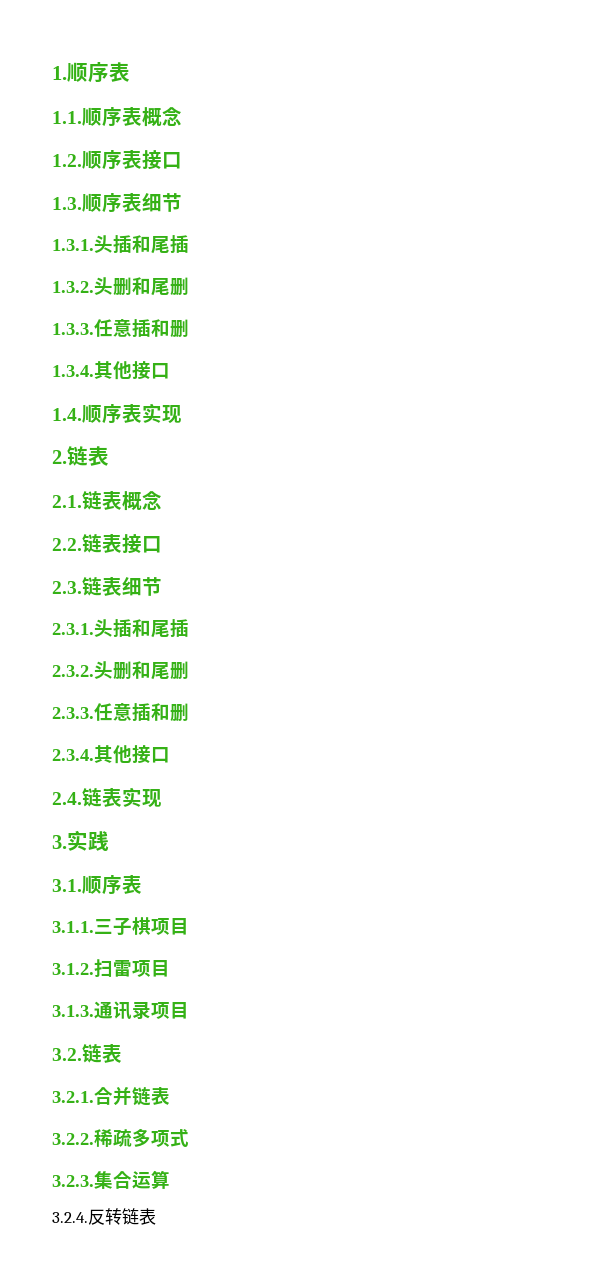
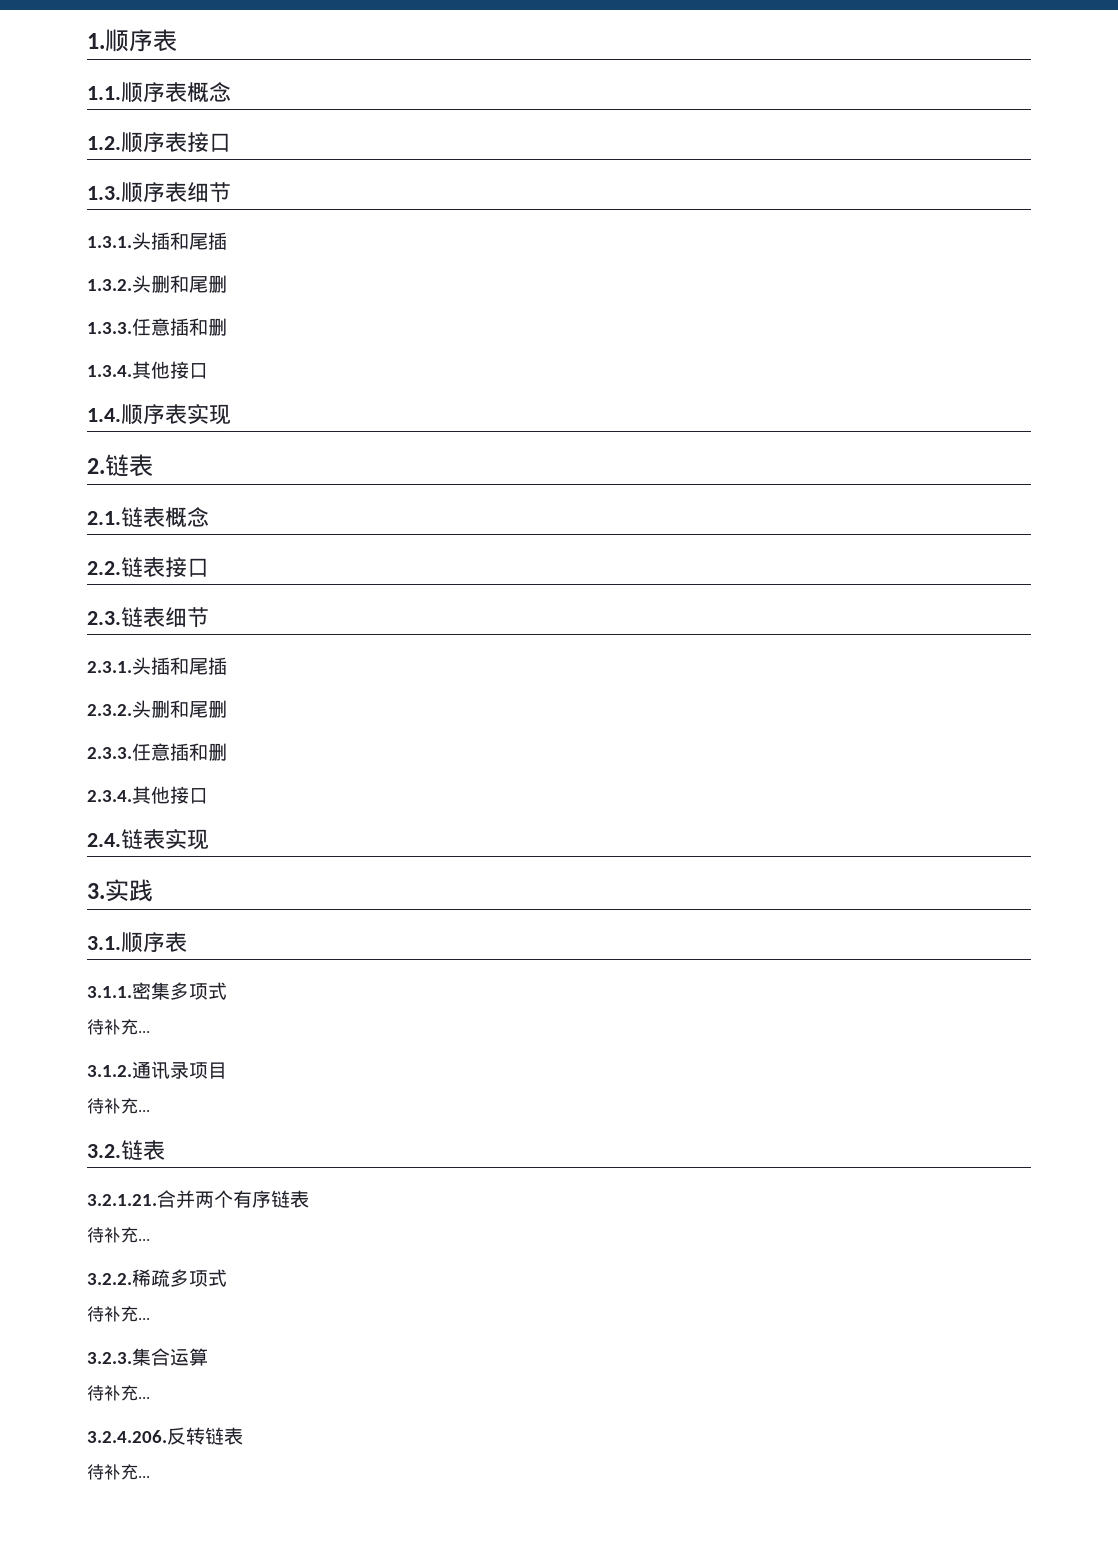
[94,917,189,936] [52,959,170,977] [52,1005,94,1017] 三子棋项目 // 3.1.2.扫雷项目 // 3.1.3. -> [132,982,227,1000] [87,1019,150,1035] [87,1065,132,1077] 密集多项式 // 待补充... // 3.1.2.
(189, 1010) none -> [87,1098,150,1114] // 待补充...
[52,1086,170,1106] 3.2.1.合并链表 -> [87,1190,309,1208] [87,1227,150,1243] 3.2.1.21.合并两个有序链表 // 待补充...
(189, 1138) none -> [87,1306,150,1322] // 待补充...
[52,1212,88,1223] 3.2.4. -> [87,1385,150,1401] [87,1430,167,1443] 待补充... // 3.2.4.206.
(156, 1216) none -> [87,1464,150,1480] // 待补充...

